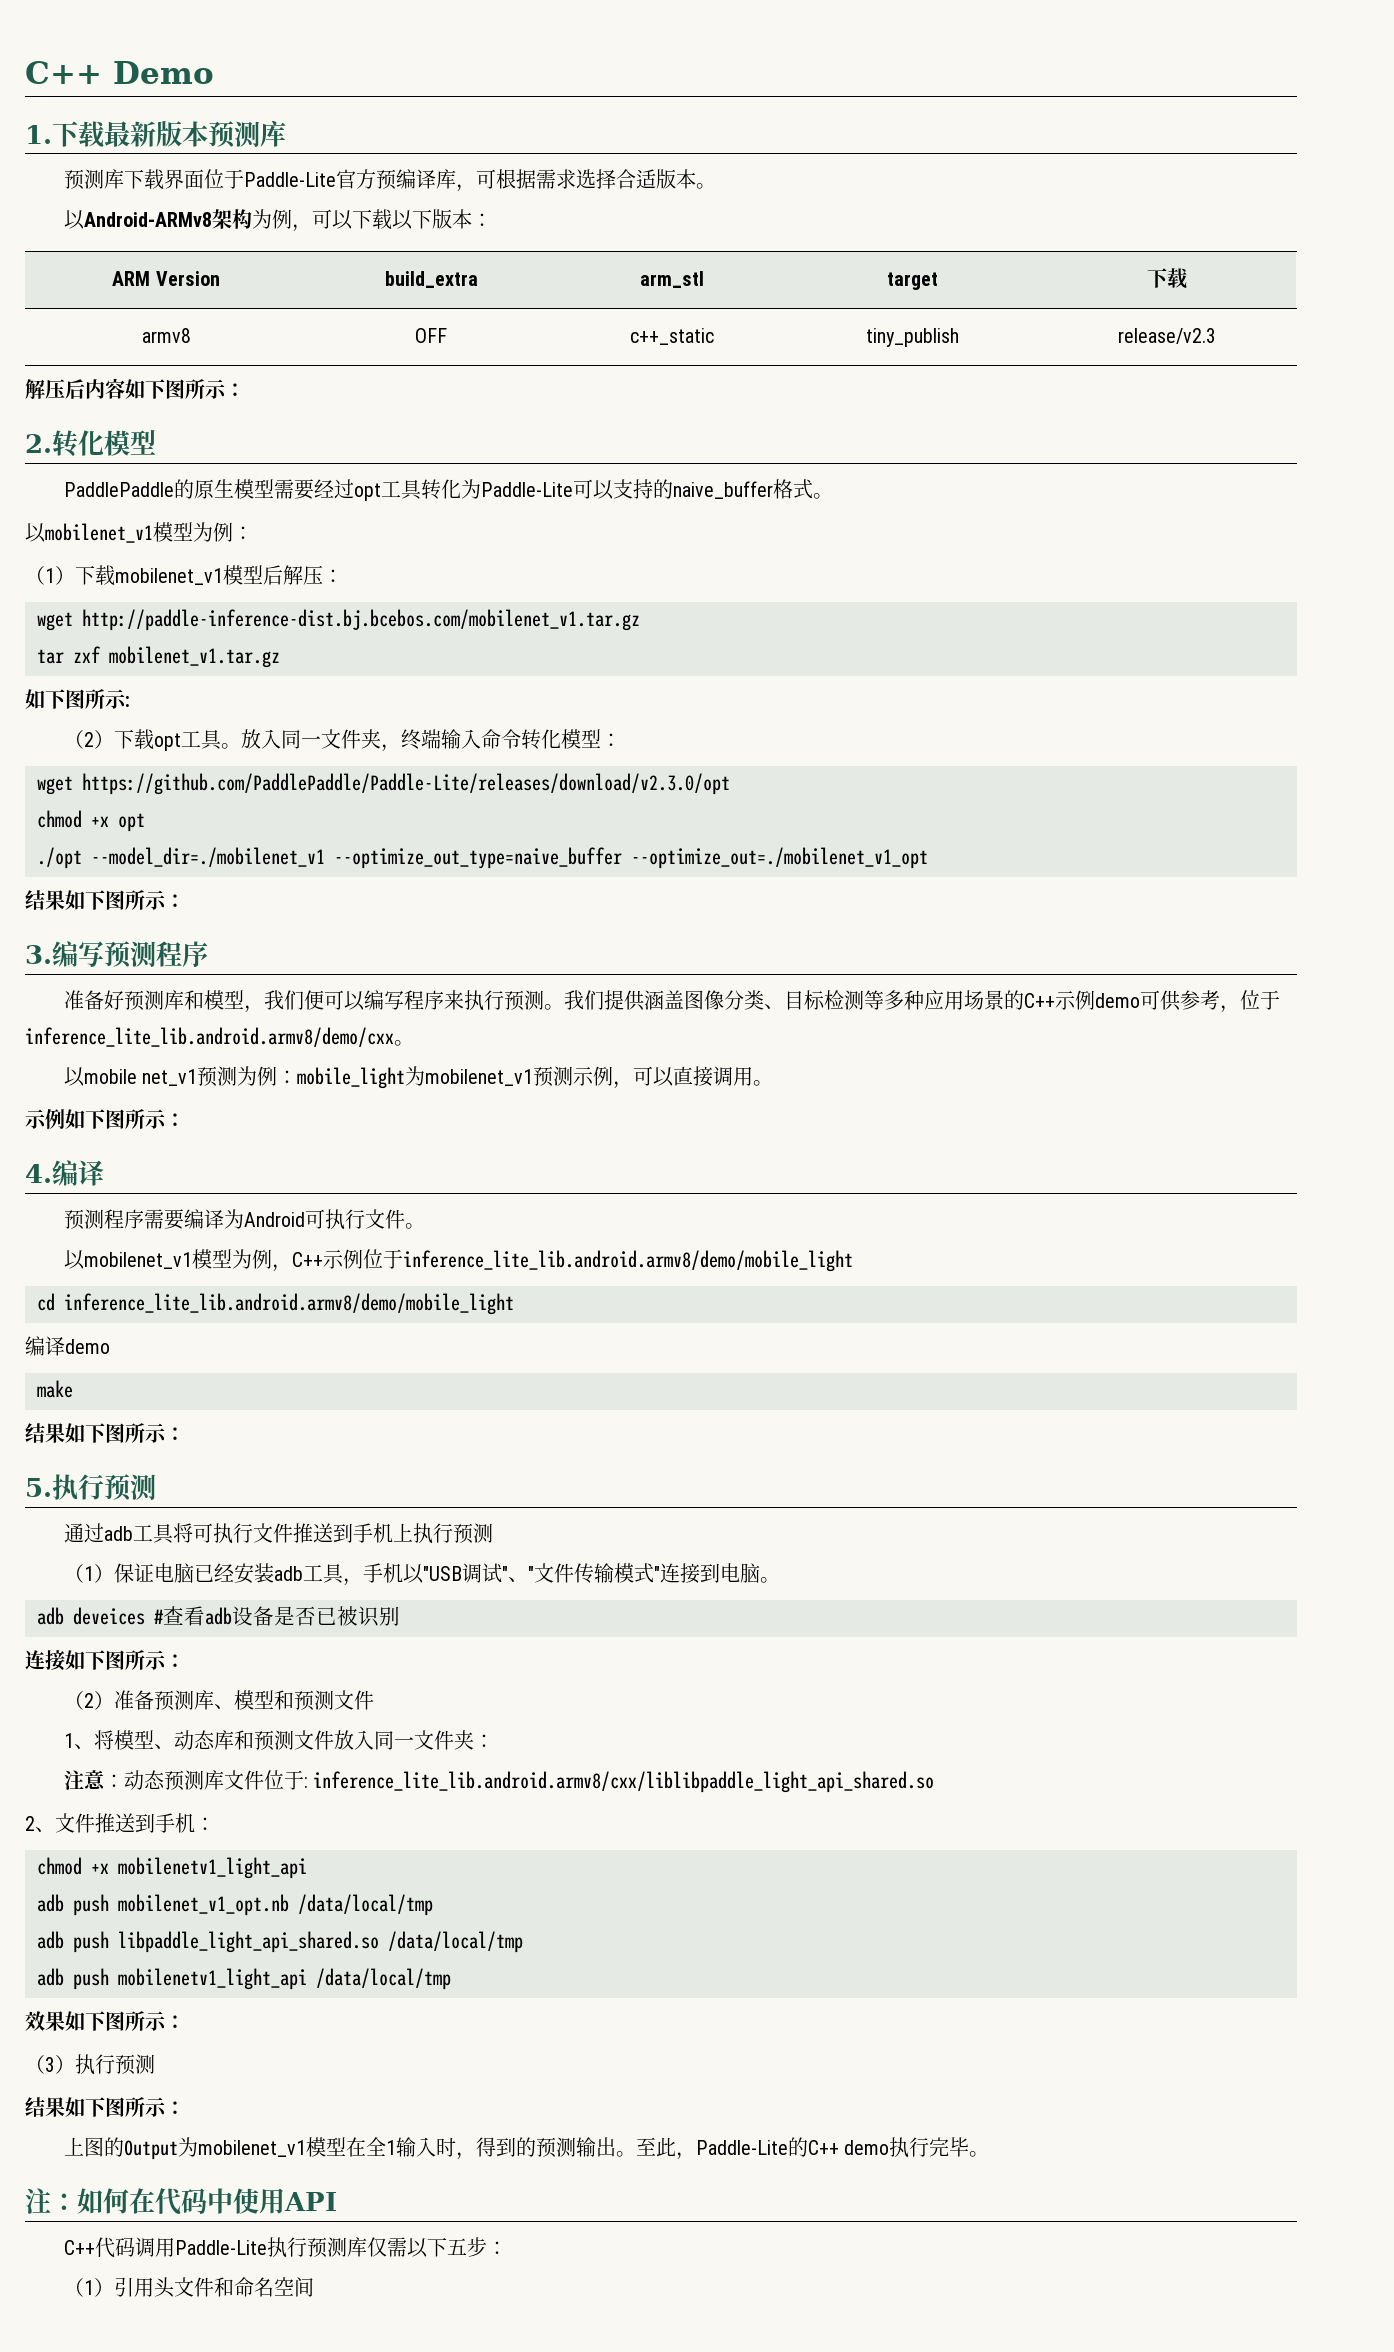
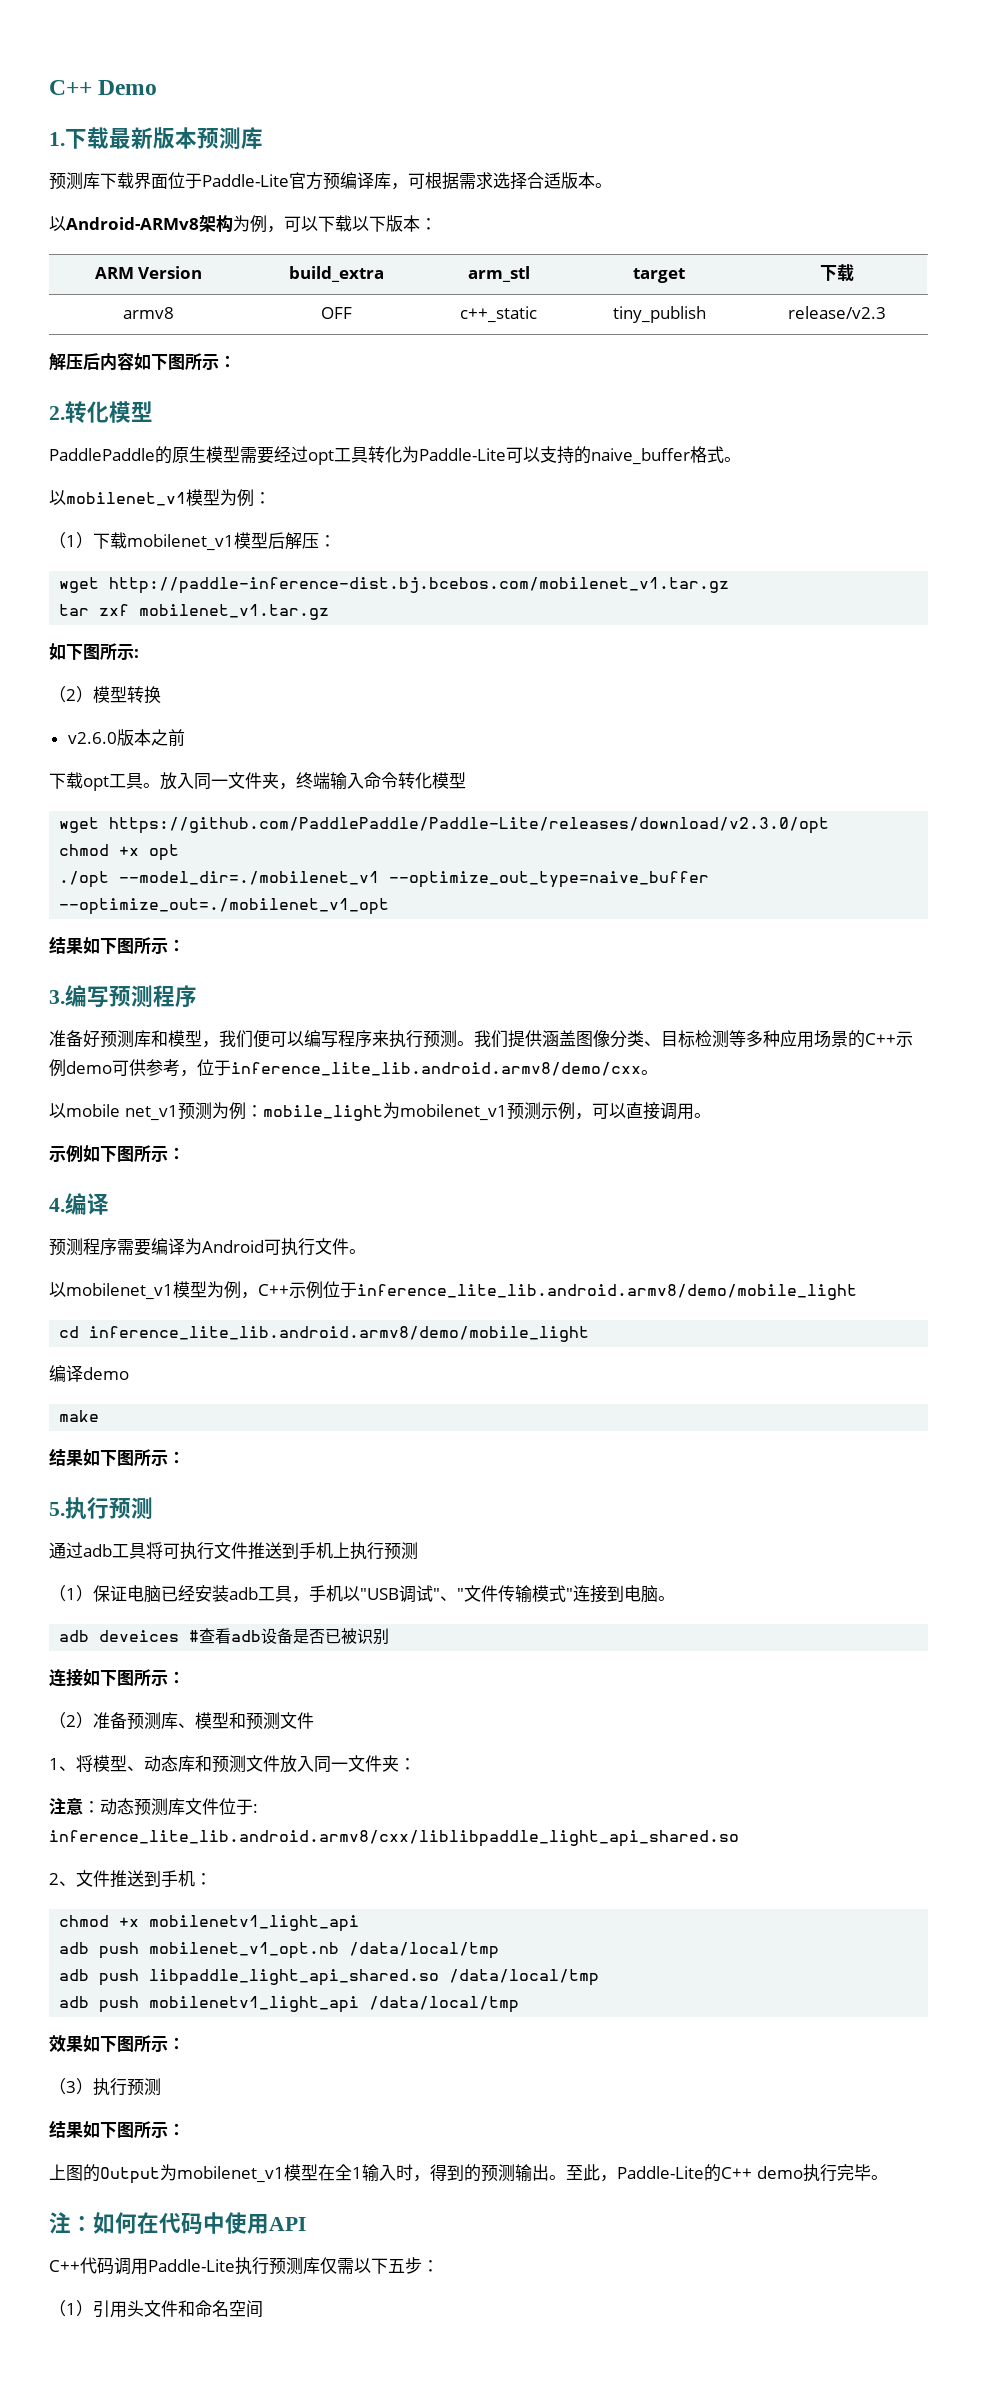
(114, 739) none -> [93,686,161,704] [67,729,185,747] 模型转换 // v2.6.0版本之前 //
[600,733,621,747] ： -> (466, 780) none

